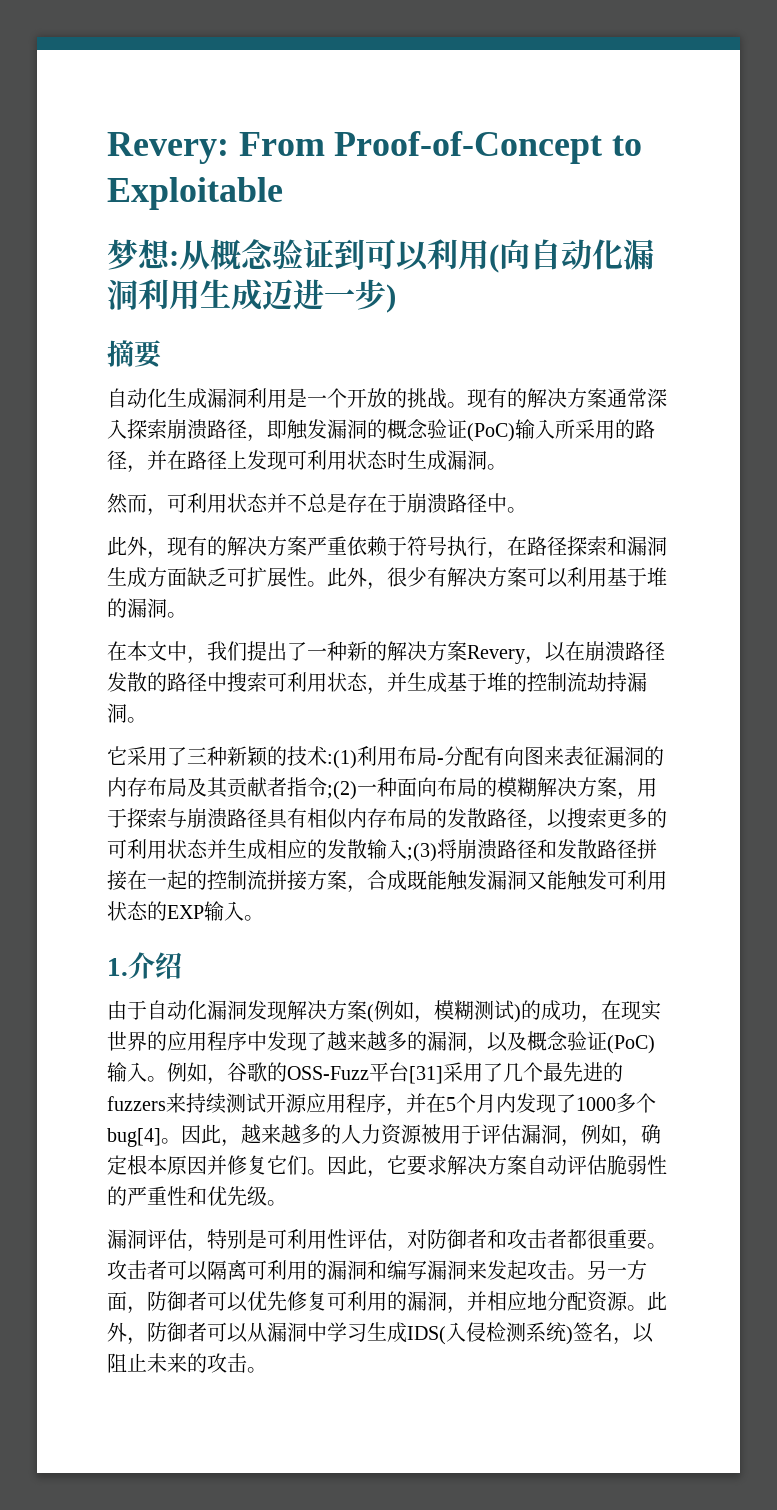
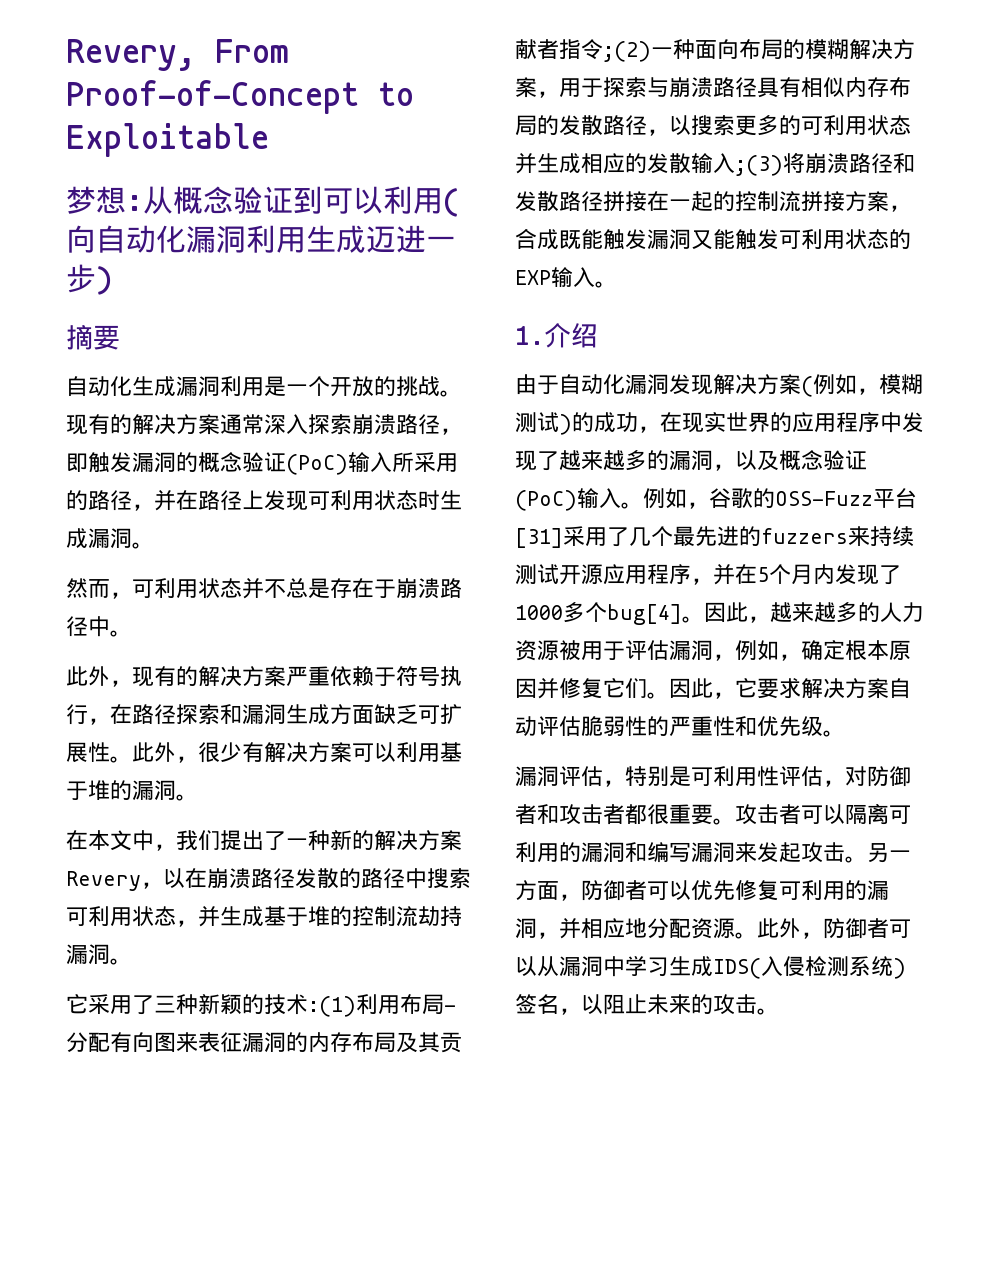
[107,132,229,164] Revery: -> [66,39,196,71] Revery,

